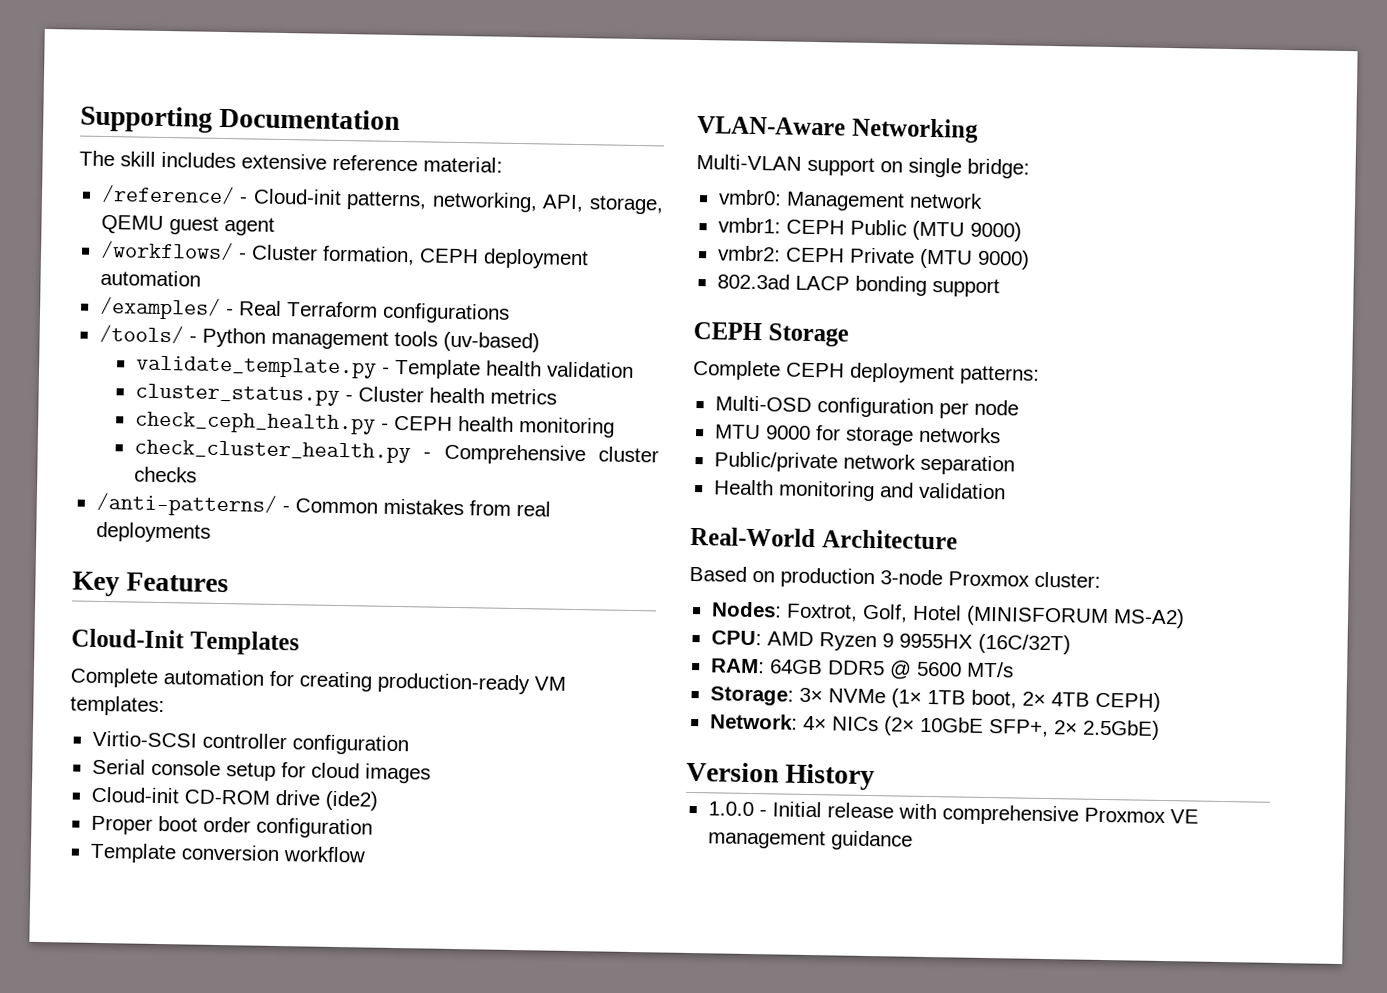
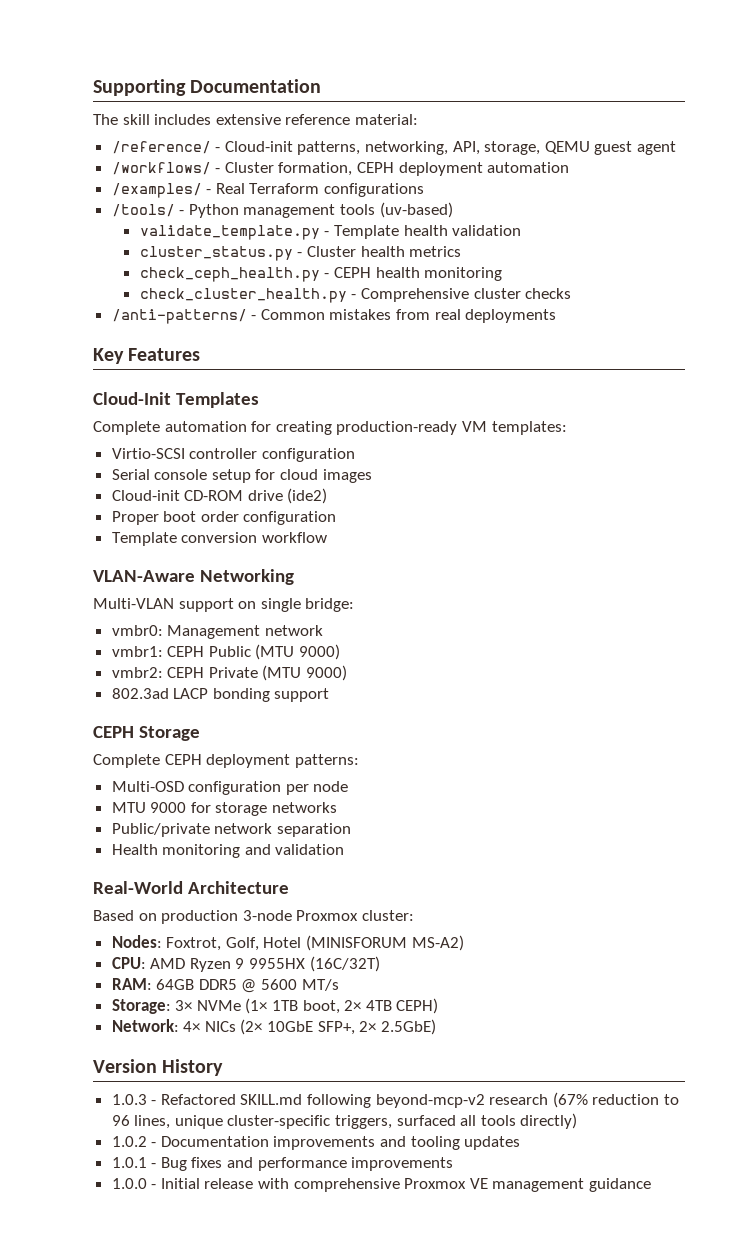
(876, 777) none -> [111,1092,680,1108] [111,1113,578,1129] [111,1136,521,1150] [111,1157,454,1171] // 1.0.3 - Refactored SKILL.md following beyond-mcp-v2 research (67% reduction to 96 lines, unique cluster-specific triggers, surfaced all tools directly) // 1.0.2 - Documentation improvements and tooling updates // 1.0.1 - Bug fixes and performance improvements

